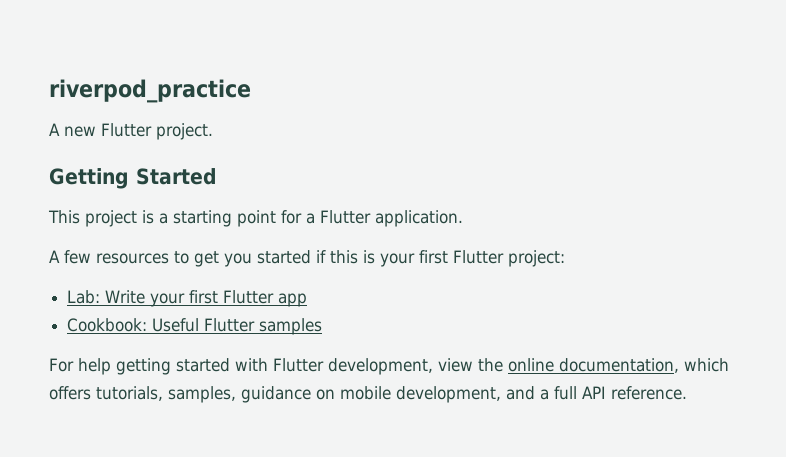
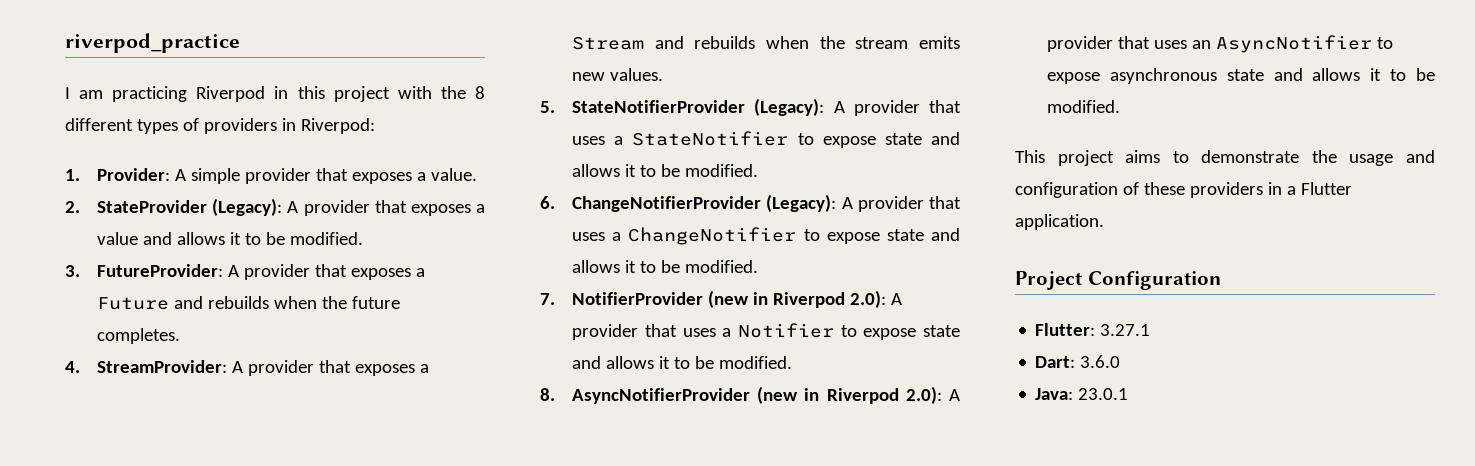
[49,123,213,140] [49,168,217,189] [48,210,463,227] [49,250,565,267] [67,290,308,307] [67,318,323,335] [49,358,729,375] [49,386,687,403] A new Flutter project. // Getting Started // This project is a starting point for a Flutter application. // A few resources to get you started if this is your first Flutter project: // Lab: Write your first Flutter app // Cookbook: Useful Flutter samples // For help getting started with Flutter development, view the online documentation, which offers tutorials, samples, guidance on mobile development, and a full API reference. -> [65,86,485,102] [65,118,375,134] [65,168,478,184] [65,198,485,216] [97,232,364,245] [65,264,426,280] [97,296,401,310] [97,328,181,344] [65,360,430,376] [572,36,960,50] [572,68,664,81] [540,98,961,116] [572,131,960,148] [572,164,759,177] [540,194,961,212] [572,227,960,245] [572,260,759,273] [540,290,903,308] [572,323,960,340] [572,356,793,369] [540,386,960,404] [1047,35,1394,53] [1047,68,1435,84] [1047,100,1121,113] [1015,150,1435,166] [1015,182,1352,198] [1015,214,1104,230] [1015,271,1221,290] [1035,323,1151,336] [1035,355,1121,368] [1035,388,1129,400] I am practicing Riverpod in this project with the 8 different types of providers in Riverpod: // 1. Provider: A simple provider that exposes a value. // 2. StateProvider (Legacy): A provider that exposes a value and allows it to be modified. // 3. FutureProvider: A provider that exposes a Future and rebuilds when the future completes. // 4. StreamProvider: A provider that exposes a Stream and rebuilds when the stream emits new values. // 5. StateNotifierProvider (Legacy): A provider that uses a StateNotifier to expose state and allows it to be modified. // 6. ChangeNotifierProvider (Legacy): A provider that uses a ChangeNotifier to expose state and allows it to be modified. // 7. NotifierProvider (new in Riverpod 2.0): A provider that uses a Notifier to expose state and allows it to be modified. // 8. AsyncNotifierProvider (new in Riverpod 2.0): A provider that uses an AsyncNotifier to expose asynchronous state and allows it to be modified. // This project aims to demonstrate the usage and configuration of these providers in a Flutter application. // Project Configuration // Flutter: 3.27.1 // Dart: 3.6.0 // Java: 23.0.1

